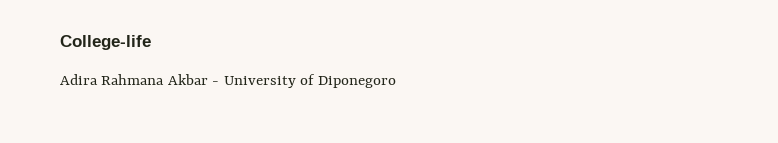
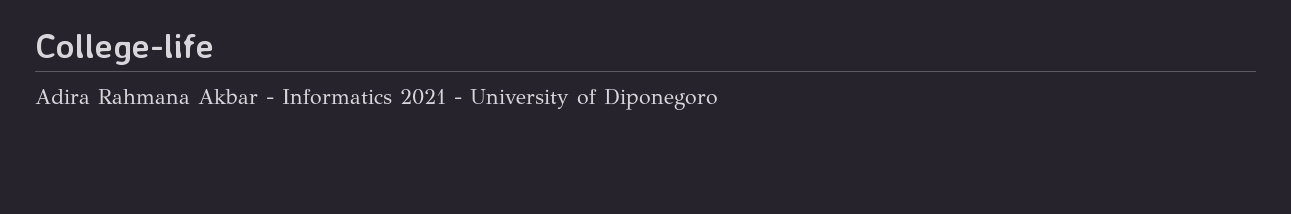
(220, 83) none -> [282,89,462,105] Informatics 2021 -

